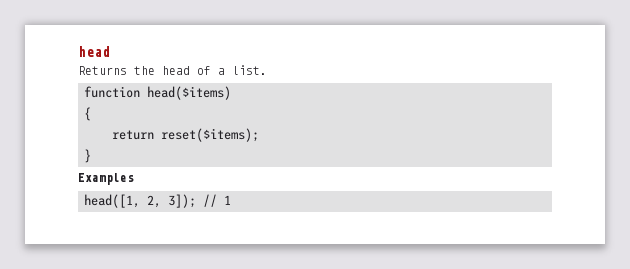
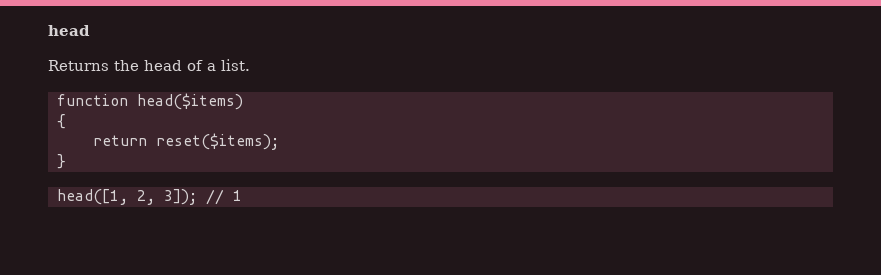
[78,173,134,185] // Examples -> (66, 161) none

